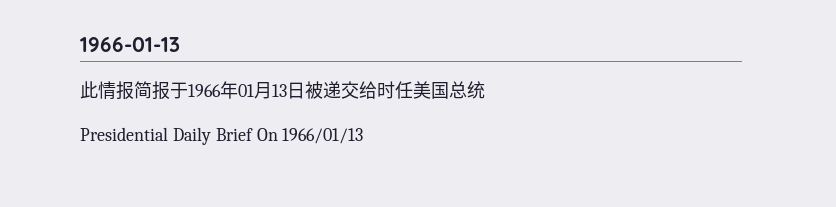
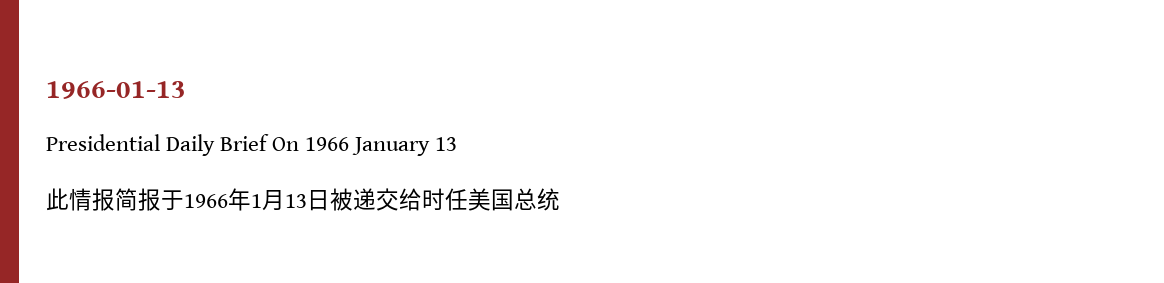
(180, 44) none -> [46,134,458,156] // Presidential Daily Brief On 1966 January 13
[238,84,254,97] 01 -> [251,194,262,208] 1
[80,127,364,145] // Presidential Daily Brief On 1966/01/13 -> (560, 199) none

